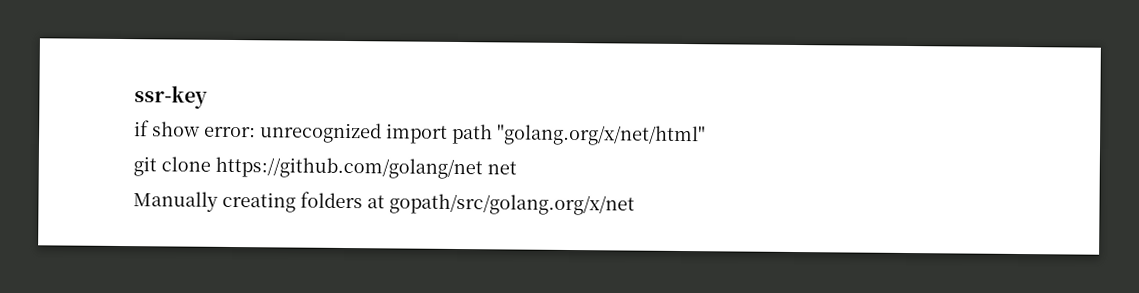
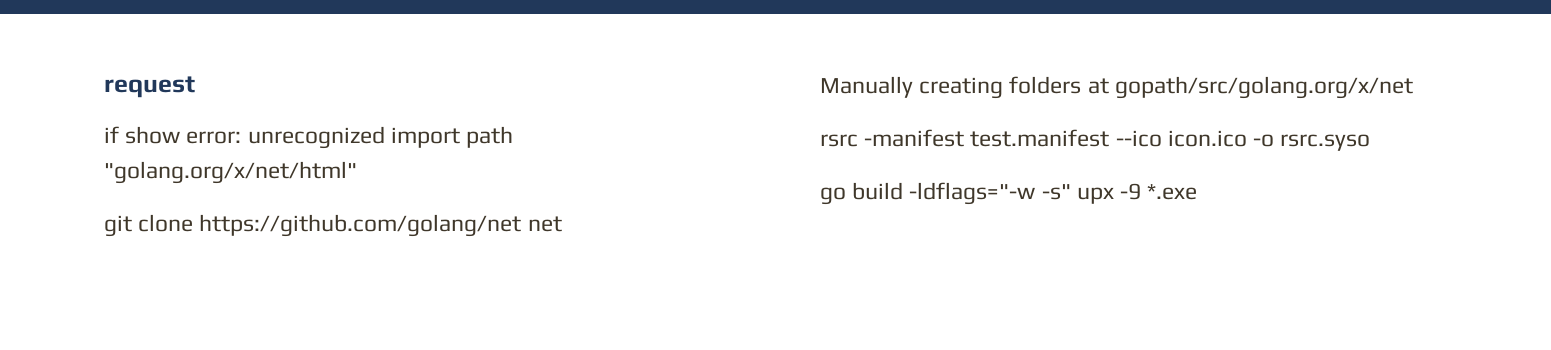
[134,85,208,109] ssr-key -> [104,76,195,98] request
(635, 204) none -> [820,129,1371,151] [820,182,1198,205] // rsrc -manifest test.manifest --ico icon.ico -o rsrc.syso // go build -ldflags="-w -s" upx -9 *.exe

